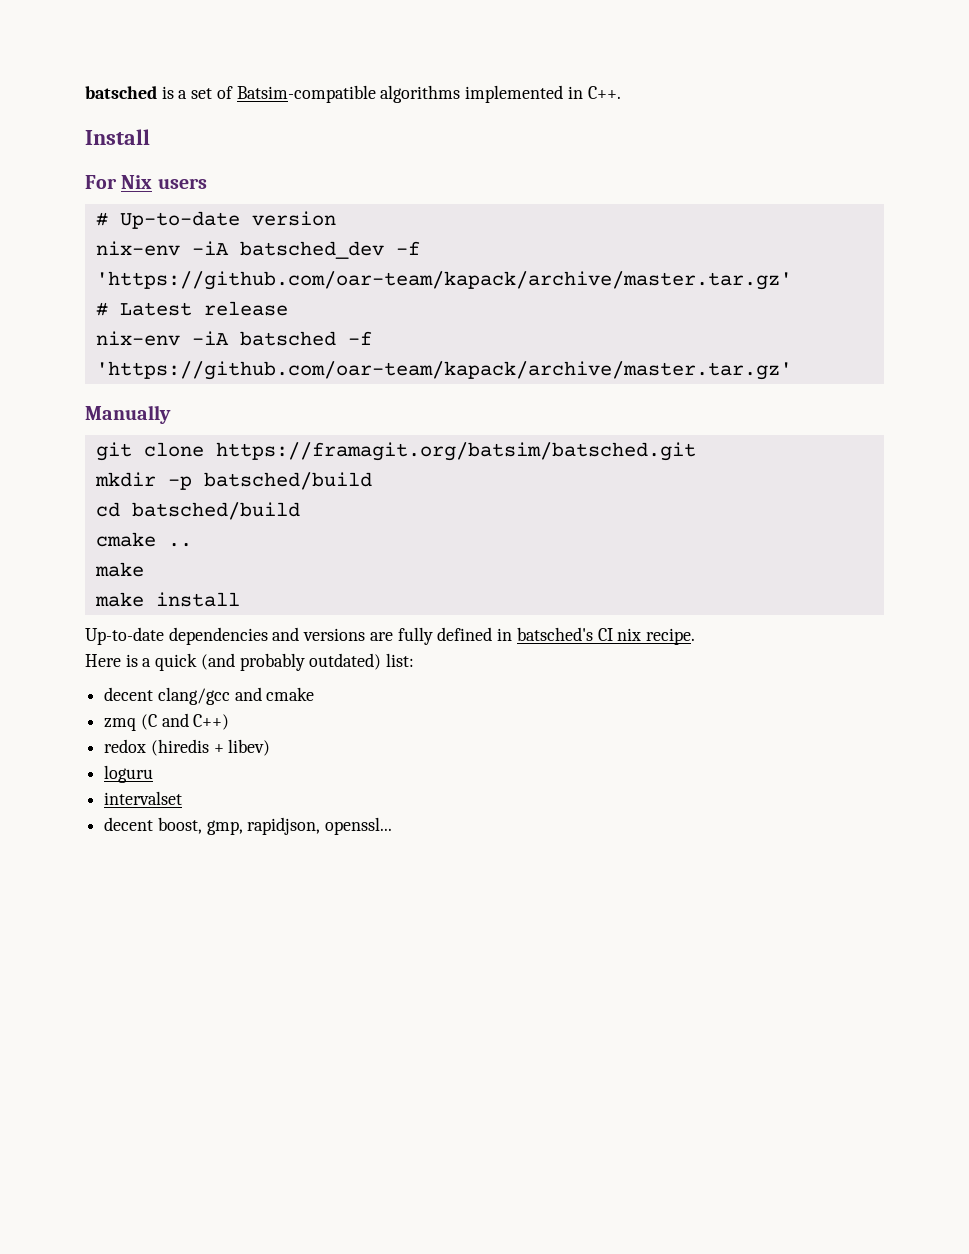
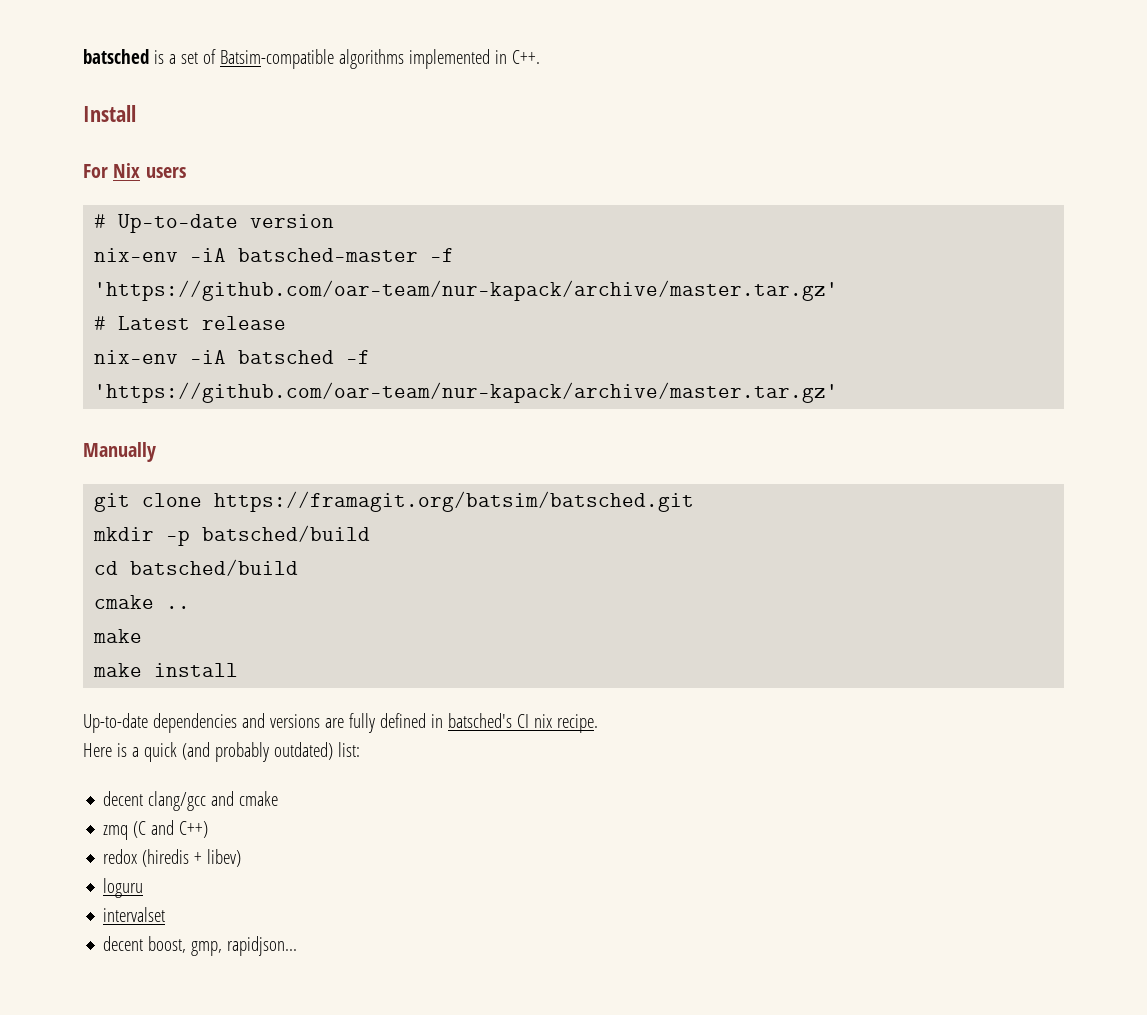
[239,241,420,259] [95,271,792,290] batsched_dev -f 'https://github.com/oar-team/kapack/archive/master.tar.gz' -> [238,248,455,262] [94,280,839,301] batsched-master -f 'https://github.com/oar-team/nur-kapack/archive/master.tar.gz'
[95,361,792,380] 'https://github.com/oar-team/kapack/archive/master.tar.gz' -> [94,382,839,403] 'https://github.com/oar-team/nur-kapack/archive/master.tar.gz'
[247,817,393,835] rapidjson, openssl... -> [227,936,298,956] rapidjson...

